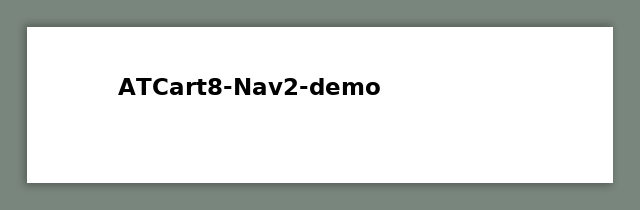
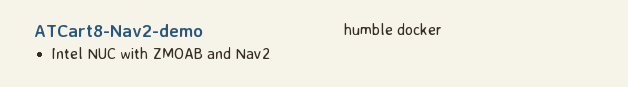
(381, 86) none -> [51,47,270,59] [344,23,442,35] // Intel NUC with ZMOAB and Nav2 humble docker

